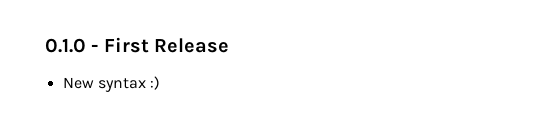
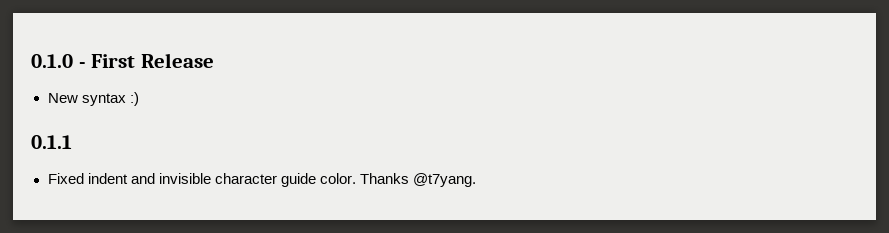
(161, 83) none -> [31,135,72,149] [47,173,476,187] // 0.1.1 // Fixed indent and invisible character guide color. Thanks @t7yang.

